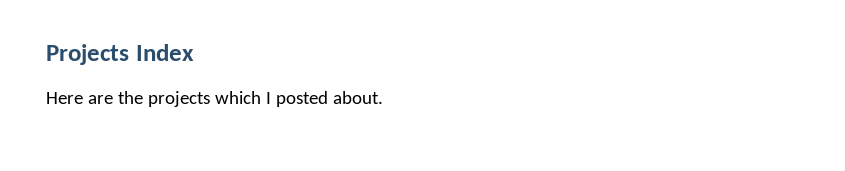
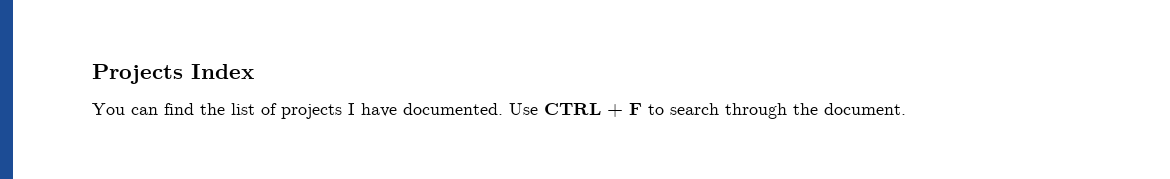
[46,91,383,107] Here are the projects which I posted about. -> [92,103,906,119] You can find the list of projects I have documented. Use CTRL + F to search through the document.

